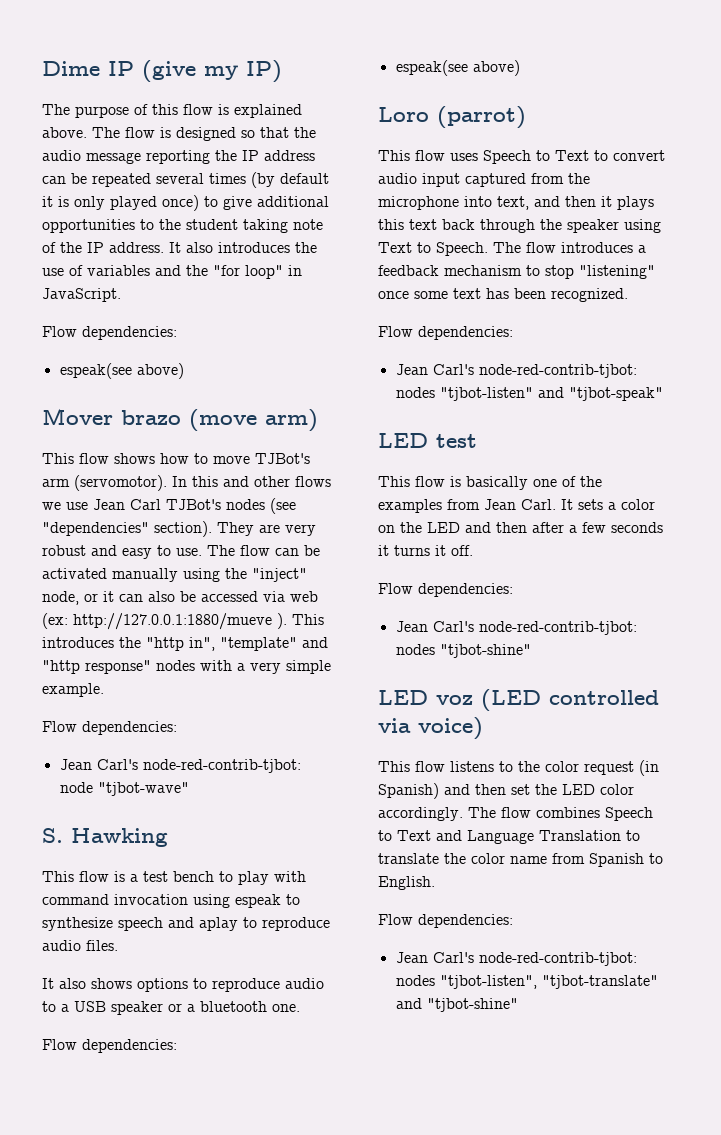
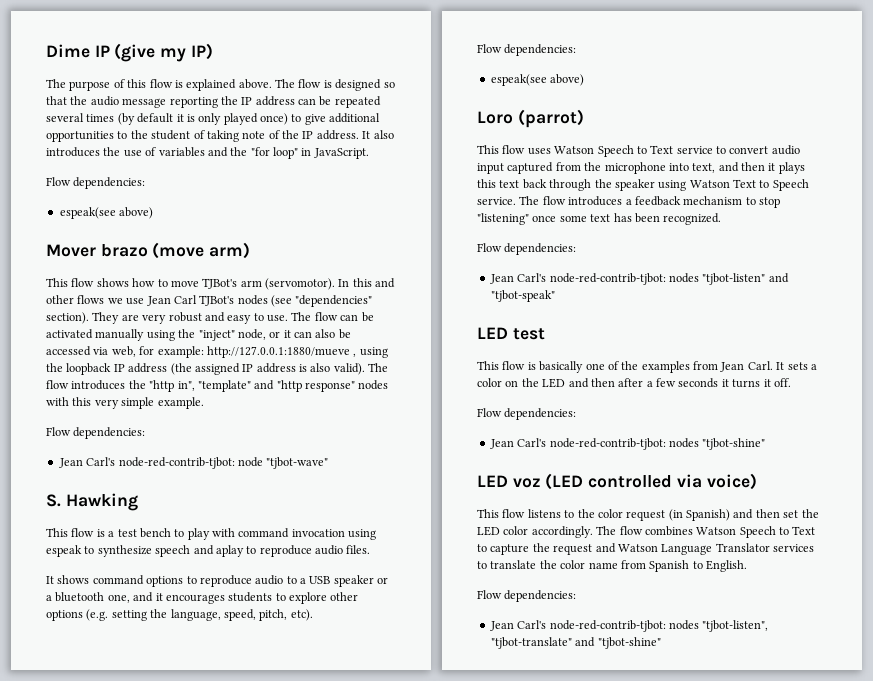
(238, 224) none -> [193,130,205,139] of
[290,591,318,602] [42,613,324,630] web (ex: http://127.0.0.1:1880/mueve ). This -> [111,346,388,358] [46,363,389,375] [46,380,69,389] web, for example: http://127.0.0.1:1880/mueve , using the loopback IP address (the assigned IP address is also valid). The flow
[237,663,245,671] a -> [72,397,92,406] this
[59,978,132,989] also shows -> [57,575,144,585] shows command
[272,1004,300,1012] one. -> [107,592,359,604] [46,609,313,621] one, and it encourages students to explore other options (e.g. setting the language, speed, pitch, etc).
[483,150,589,164] Speech to Text -> [554,145,713,157] Watson Speech to Text service
[378,242,488,256] Text to Speech. -> [689,179,809,191] [477,197,516,205] Watson Text to Speech service.
[605,807,653,821] [378,830,621,844] Speech to Text and Language Translation -> [696,526,816,538] [477,543,814,555] Watson Speech to Text to capture the request and Watson Language Translator services

